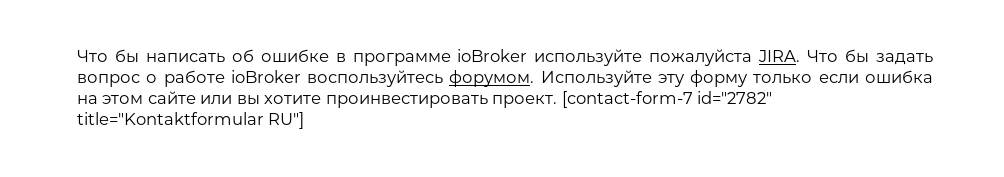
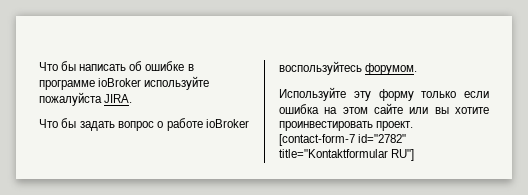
(801, 56) none -> (133, 98) //
(535, 78) none -> (418, 69) //

